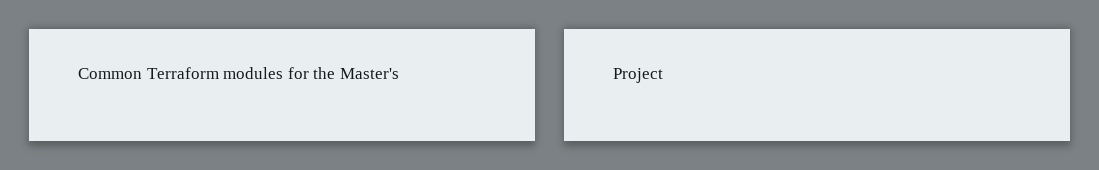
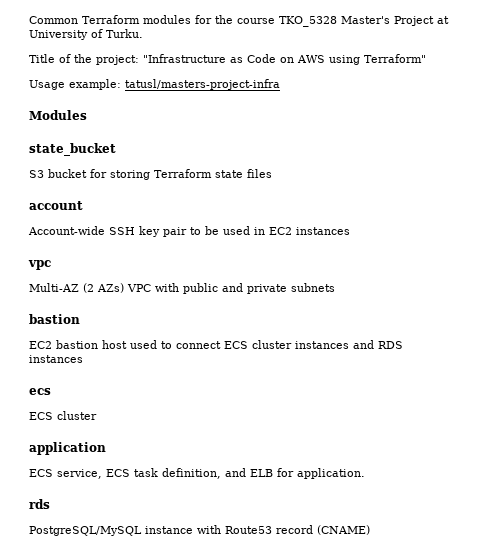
[339,68,663,83] Master's Project -> [237,16,449,27] [29,29,143,40] [29,54,426,65] [29,79,280,90] [29,110,87,120] [29,143,116,156] [29,169,272,180] [29,201,83,210] [28,226,350,237] [28,260,51,270] [29,283,335,294] [29,314,80,324] [29,340,403,349] [29,355,83,363] [29,388,51,395] [29,411,97,420] [29,442,106,455] [29,468,365,479] [29,499,50,509] [29,525,370,536] course TKO_5328 Master's Project at University of Turku. // Title of the project: "Infrastructure as Code on AWS using Terraform" // Usage example: tatusl/masters-project-infra // Modules // state_bucket // S3 bucket for storing Terraform state files // account // Account-wide SSH key pair to be used in EC2 instances // vpc // Multi-AZ (2 AZs) VPC with public and private subnets // bastion // EC2 bastion host used to connect ECS cluster instances and RDS instances // ecs // ECS cluster // application // ECS service, ECS task definition, and ELB for application. // rds // PostgreSQL/MySQL instance with Route53 record (CNAME)

